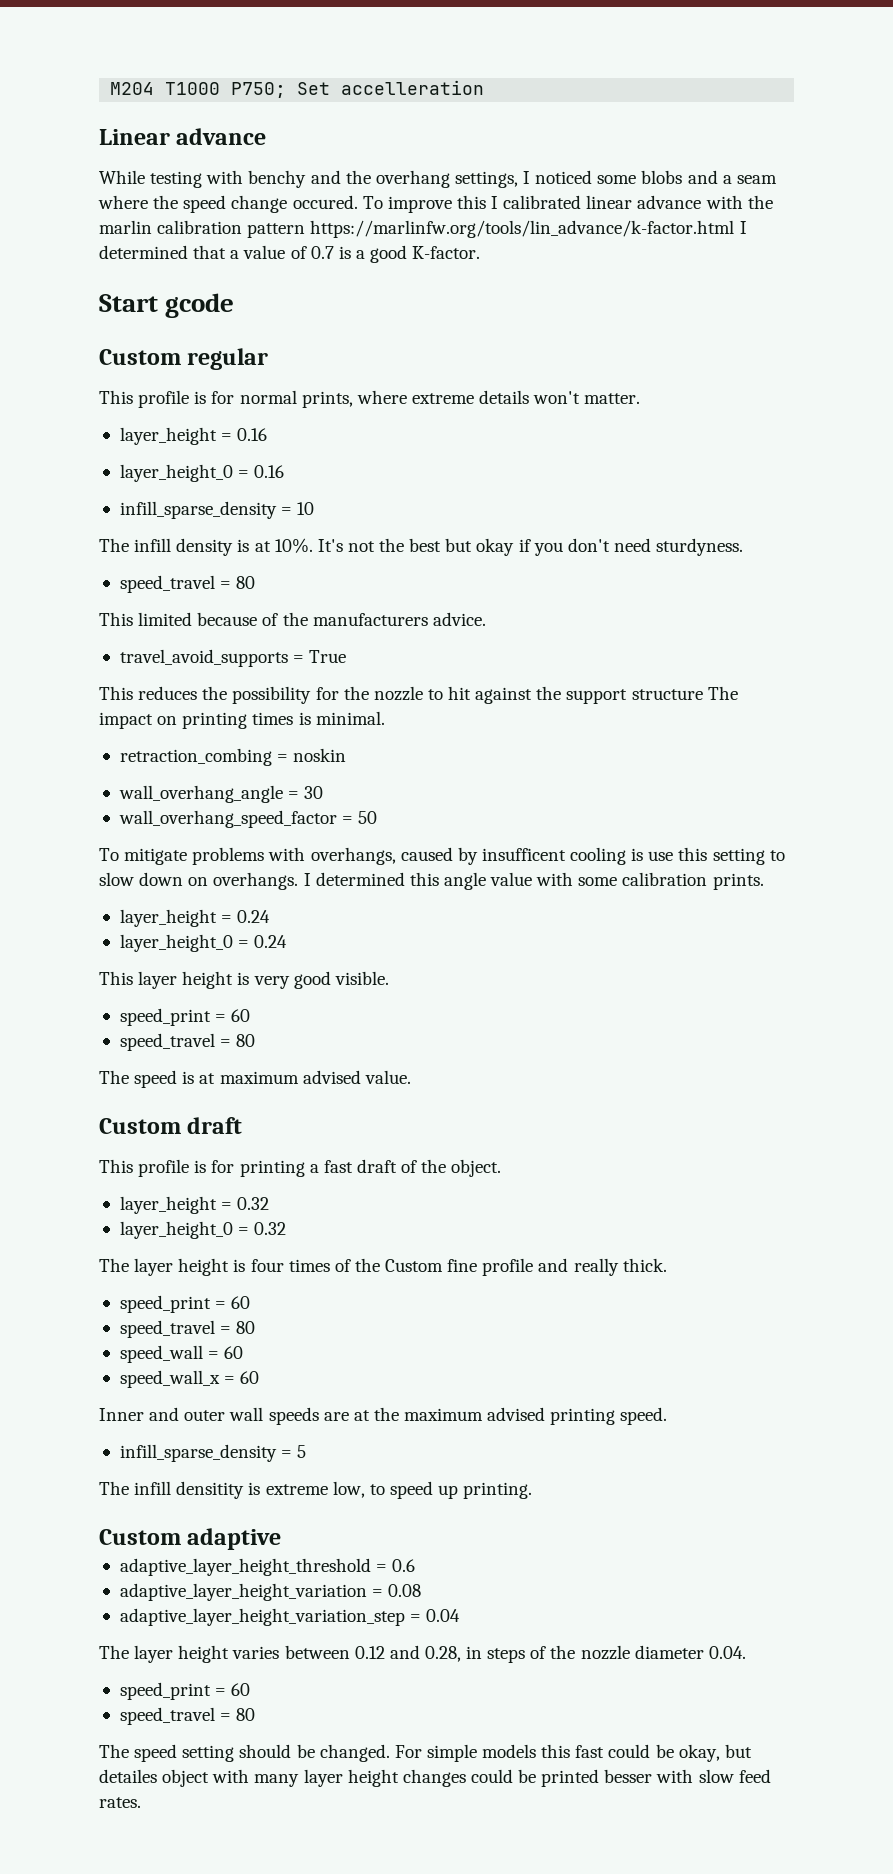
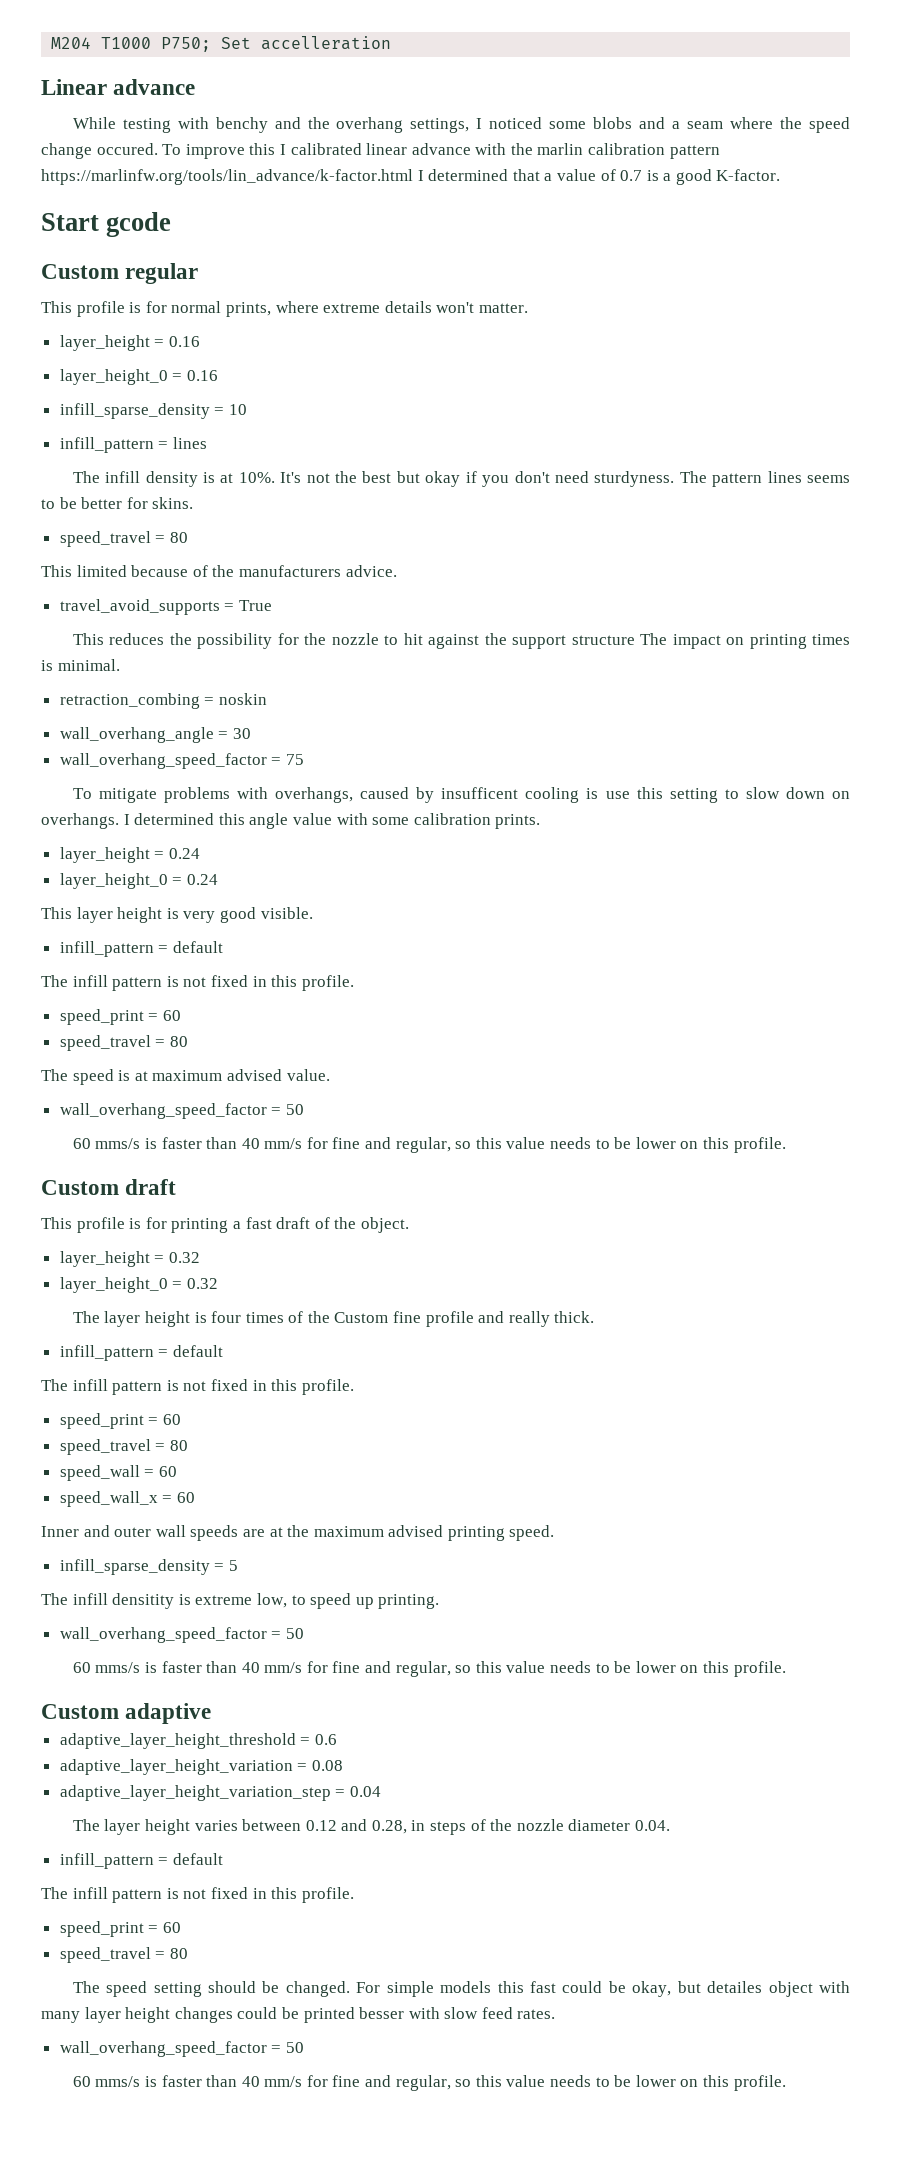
(315, 508) none -> [59,437,207,453] // infill_pattern = lines
(744, 547) none -> [679,471,850,487] [41,497,194,509] The pattern lines seems to be better for skins.
[358,811,378,824] 50 -> [285,754,304,765] 75
(389, 978) none -> [59,941,223,957] [41,975,354,991] // infill_pattern = default // The infill pattern is not fixed in this profile.
(411, 1077) none -> [59,1103,304,1119] [72,1137,786,1153] // wall_overhang_speed_factor = 50 // 60 mms/s is faster than 40 mm/s for fine and regular, so this value needs to be lower on this profile.
(667, 1265) none -> [59,1345,223,1361] [41,1379,354,1395] // infill_pattern = default // The infill pattern is not fixed in this profile.
(533, 1490) none -> [59,1627,304,1643] [72,1661,786,1677] // wall_overhang_speed_factor = 50 // 60 mms/s is faster than 40 mm/s for fine and regular, so this value needs to be lower on this profile.
(746, 1652) none -> [59,1853,223,1869] [41,1887,354,1903] // infill_pattern = default // The infill pattern is not fixed in this profile.
(141, 1802) none -> [59,2041,304,2057] [72,2075,786,2091] // wall_overhang_speed_factor = 50 // 60 mms/s is faster than 40 mm/s for fine and regular, so this value needs to be lower on this profile.

